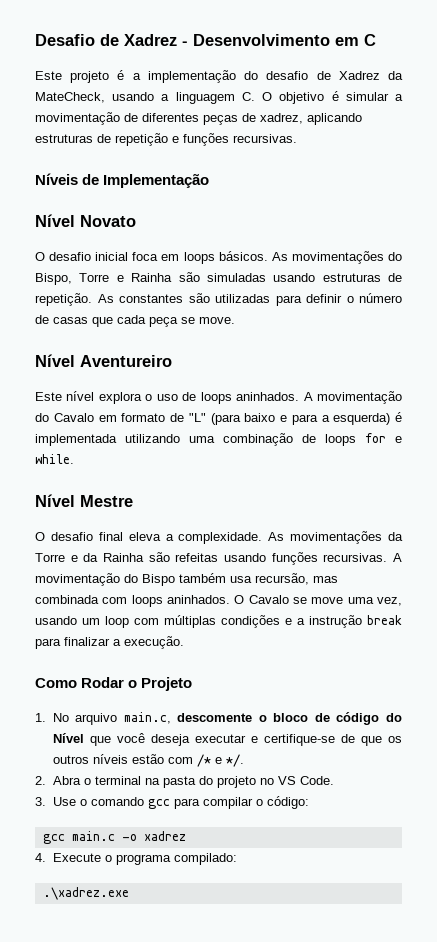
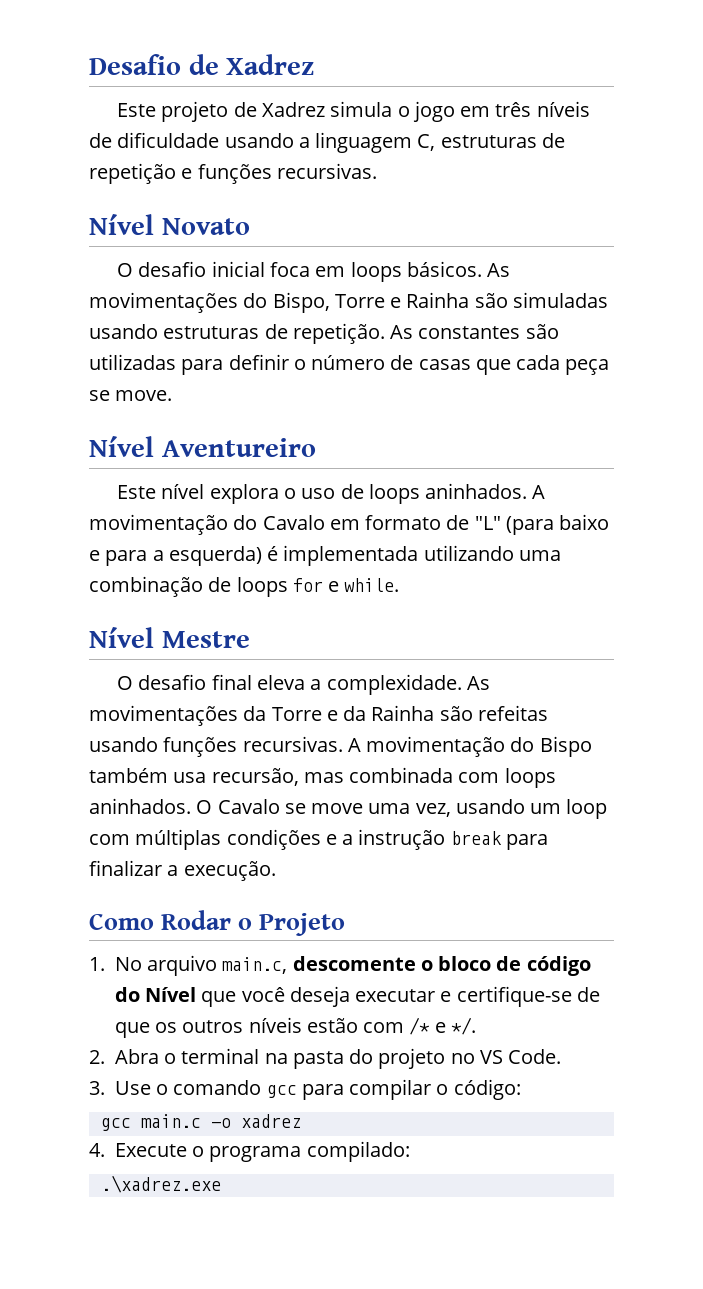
[182,34,376,46] [35,70,404,83] [35,91,404,104] [35,112,362,125] - Desenvolvimento em C // Este projeto é a implementação do desafio de Xadrez da MateCheck, usando a linguagem C. O objetivo é simular a movimentação de diferentes peças de xadrez, aplicando -> [117,101,590,122] [89,132,436,153] // Este projeto de Xadrez simula o jogo em três níveis de dificuldade usando a linguagem C,
[35,173,210,188] // Níveis de Implementação -> (377, 171) none

